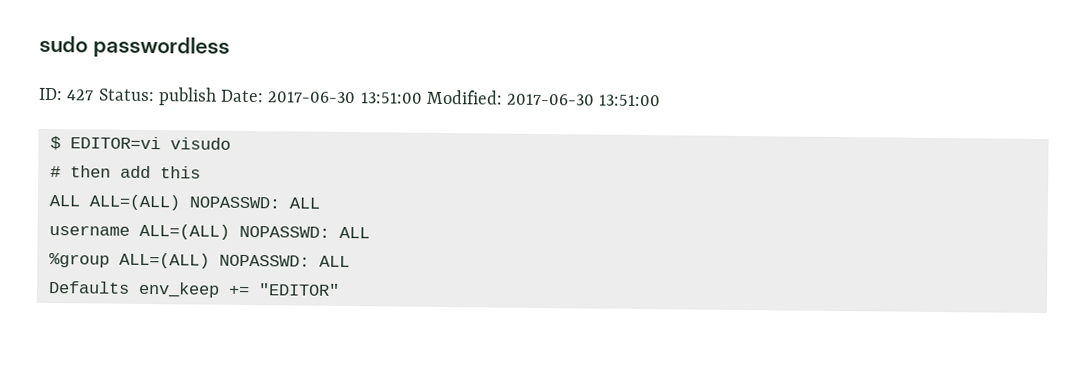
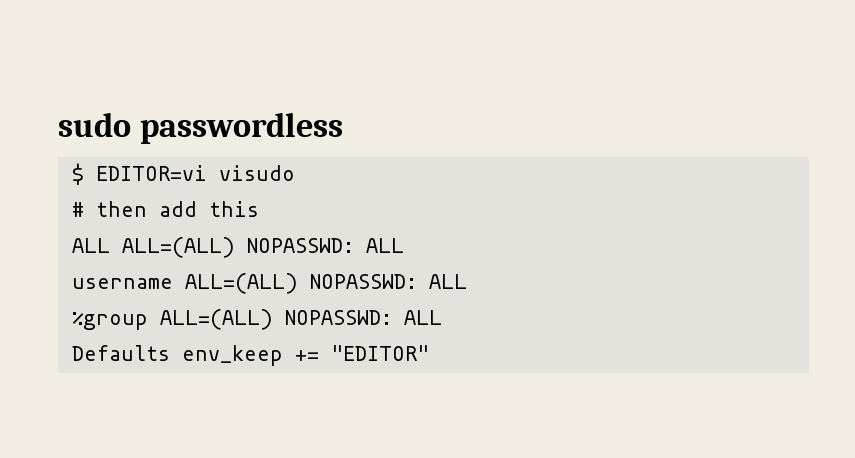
[38,87,662,107] // ID: 427 Status: publish Date: 2017-06-30 13:51:00 Modified: 2017-06-30 13:51:00 -> (344, 128) none

